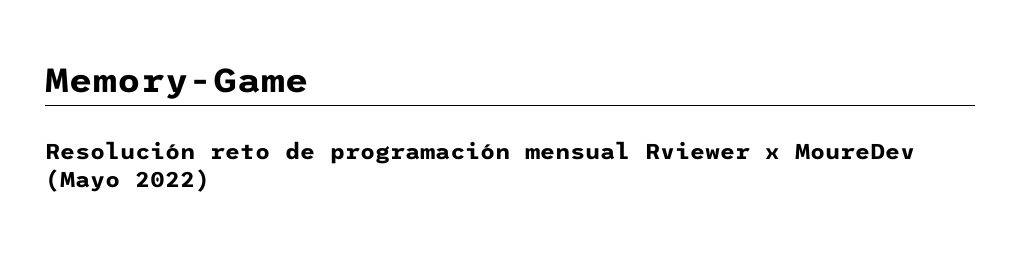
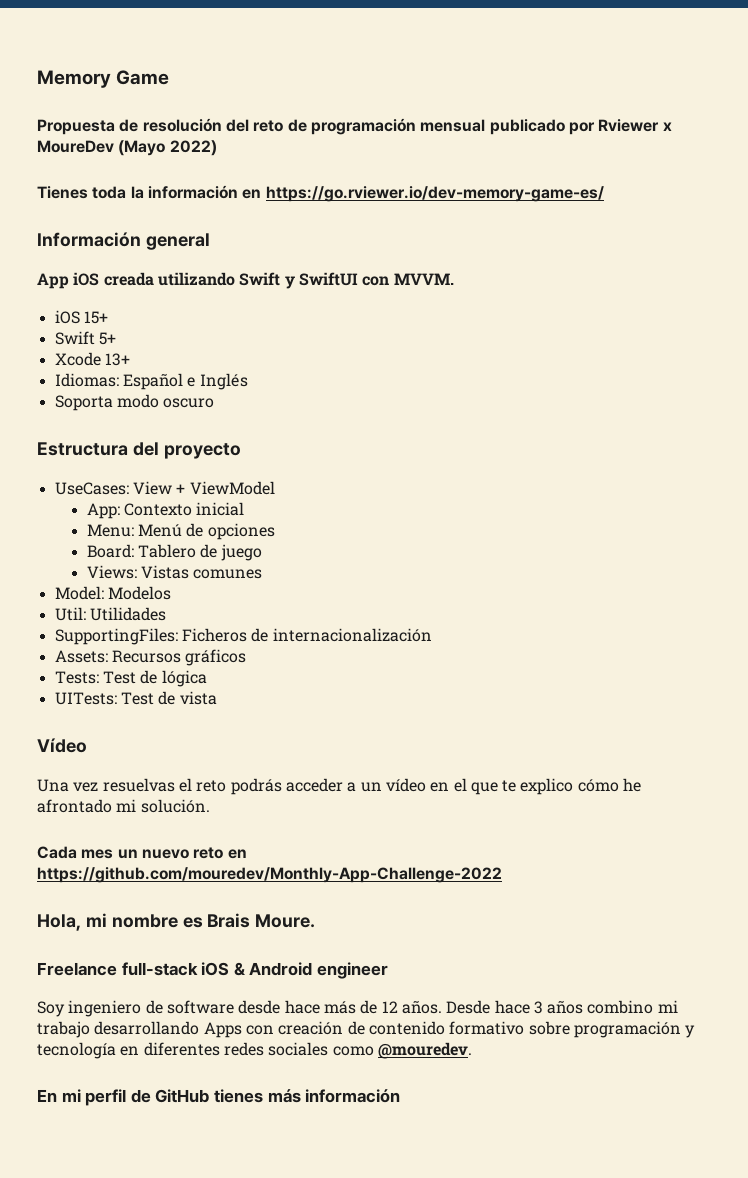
[45,68,309,99] [45,141,195,160] Memory-Game // Resolución -> [37,70,170,88] [37,118,249,135] Memory Game // Propuesta de resolución del
(630, 150) none -> [489,119,595,135] publicado por
(210, 180) none -> [37,185,604,202] [37,232,210,250] [37,272,454,289] [54,310,108,324] [54,331,116,345] [54,352,130,366] [54,373,248,390] [54,394,215,411] [37,442,241,459] [54,481,275,495] [86,502,245,519] [86,523,275,540] [86,544,262,561] [86,565,263,579] [54,586,171,600] [54,607,166,621] [54,628,432,645] [54,649,247,666] [54,670,207,687] [54,691,217,705] [37,738,87,753] [37,778,642,795] [37,799,210,813] [37,846,247,859] [37,867,502,883] [37,913,316,931] [37,962,388,979] [37,1000,678,1017] [37,1021,696,1038] [37,1042,472,1059] [37,1089,401,1106] // Tienes toda la información en https://go.rviewer.io/dev-memory-game-es/ // Información general // App iOS creada utilizando Swift y SwiftUI con MVVM. // iOS 15+ // Swift 5+ // Xcode 13+ // Idiomas: Español e Inglés // Soporta modo oscuro // Estructura del proyecto // UseCases: View + ViewModel // App: Contexto inicial // Menu: Menú de opciones // Board: Tablero de juego // Views: Vistas comunes // Model: Modelos // Util: Utilidades // SupportingFiles: Ficheros de internacionalización // Assets: Recursos gráficos // Tests: Test de lógica // UITests: Test de vista // Vídeo // Una vez resuelvas el reto podrás acceder a un vídeo en el que te explico cómo he afrontado mi solución. // Cada mes un nuevo reto en https://github.com/mouredev/Monthly-App-Challenge-2022 // Hola, mi nombre es Brais Moure. // Freelance full-stack iOS & Android engineer // Soy ingeniero de software desde hace más de 12 años. Desde hace 3 años combino mi trabajo desarrollando Apps con creación de contenido formativo sobre programación y tecnología en diferentes redes sociales como @mouredev. // En mi perfil de GitHub tienes más información

